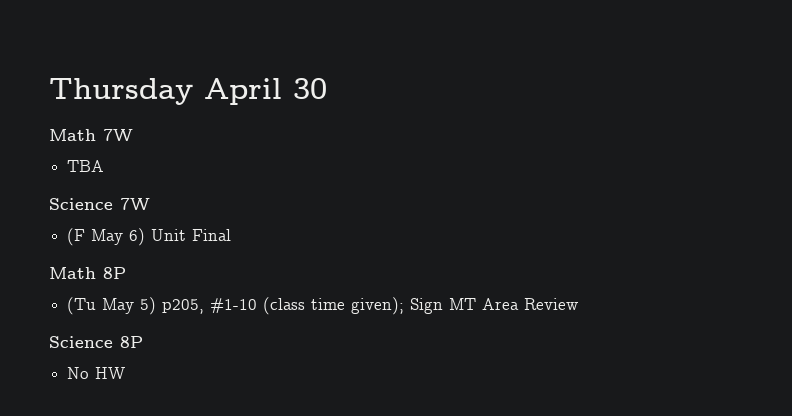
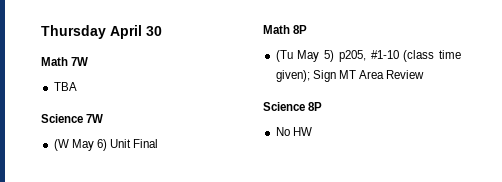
[67,228,86,246] (F -> [53,139,69,151] (W

